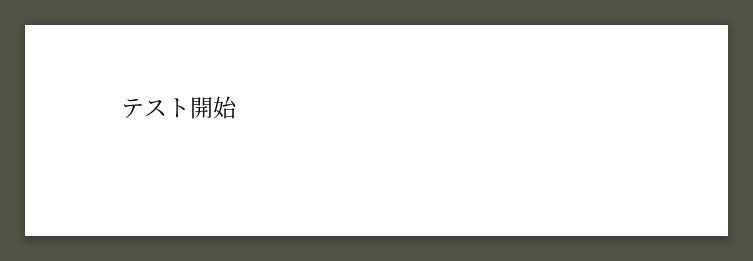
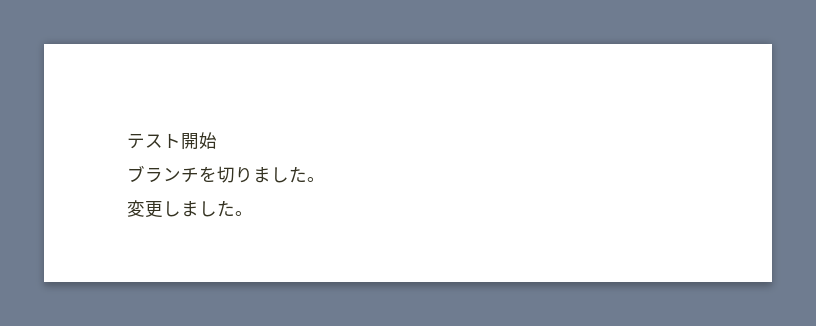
(237, 107) none -> [127,165,325,183] [127,200,253,218] // ブランチを切りました。 // 変更しました。

